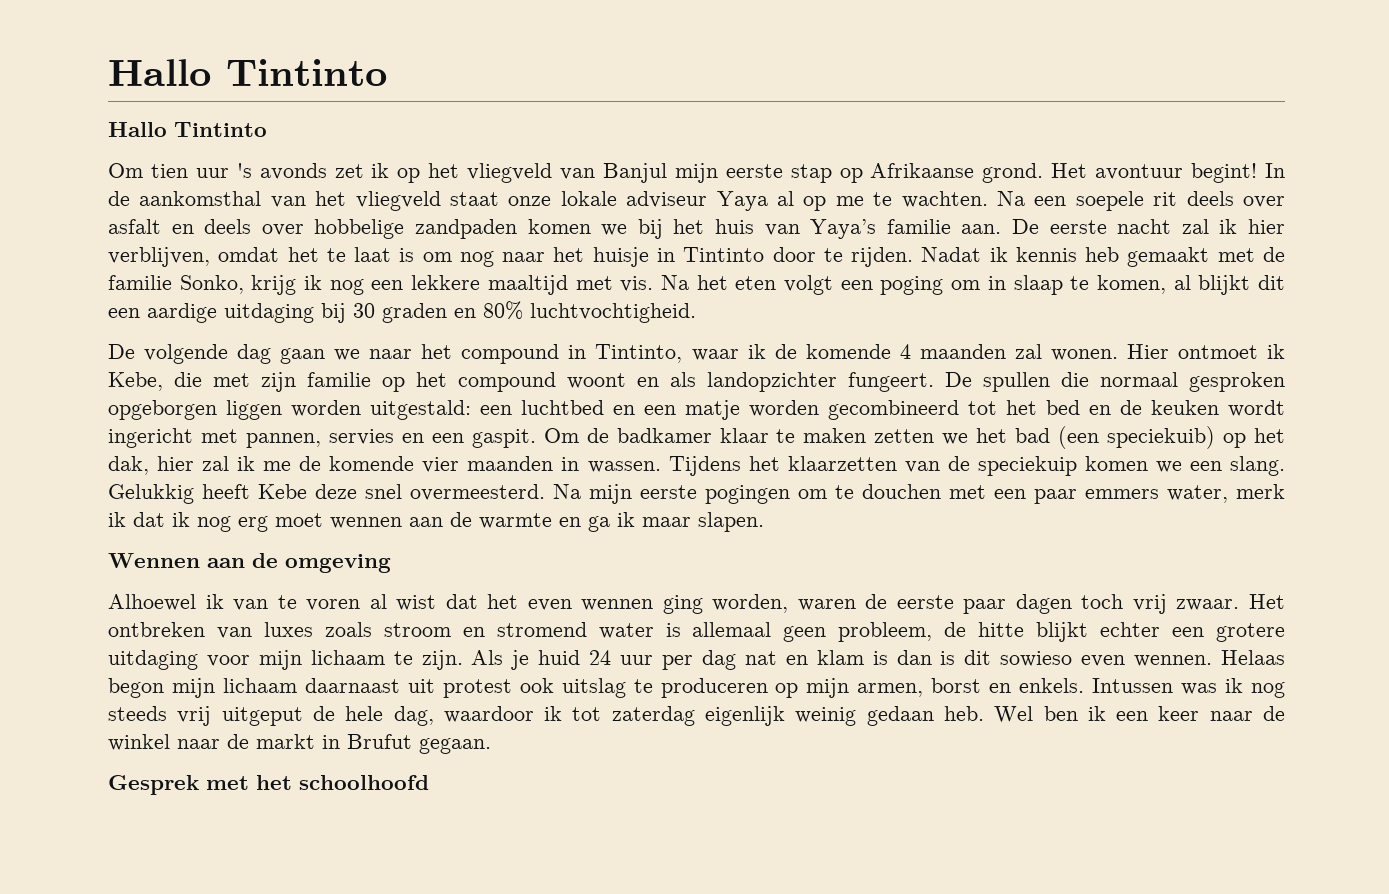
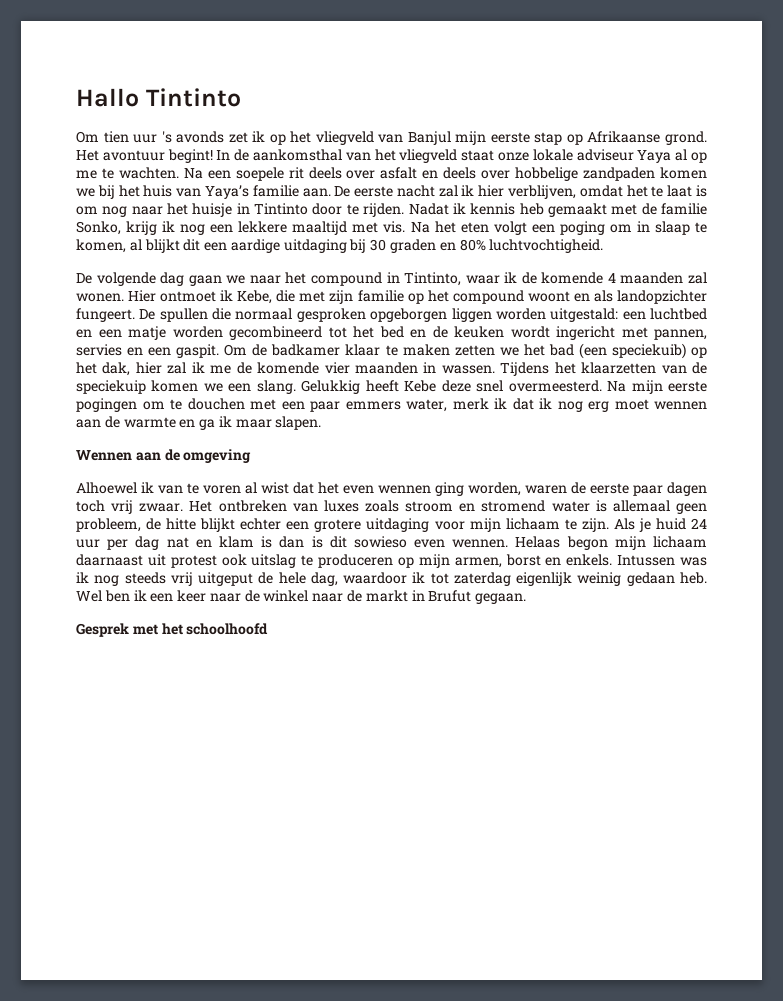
[108,59,387,86] [108,122,267,137] Hallo Tintinto // Hallo Tintinto -> [76,88,241,107] Hallo Tintinto

